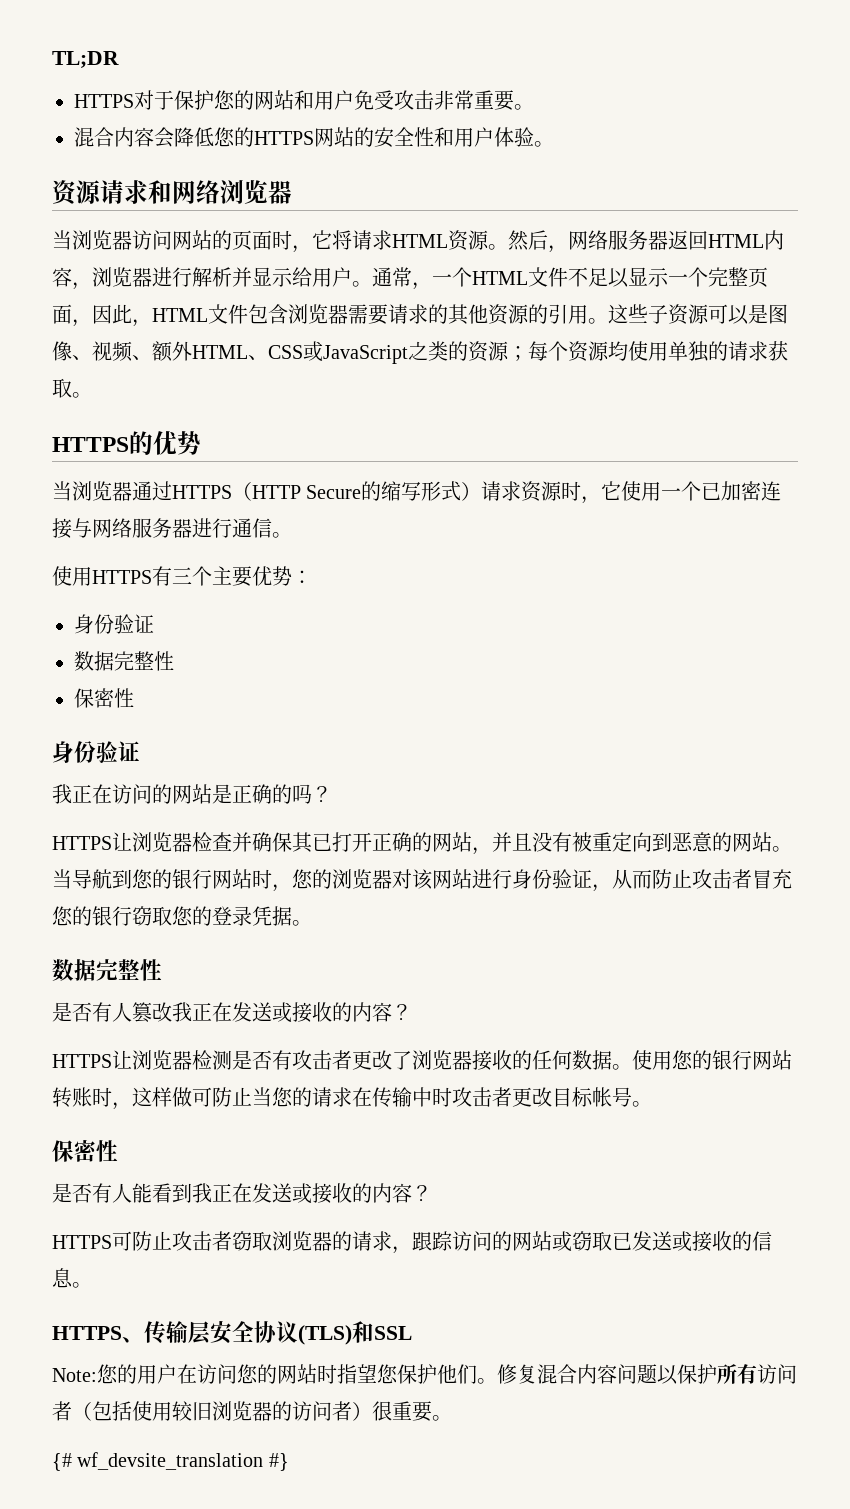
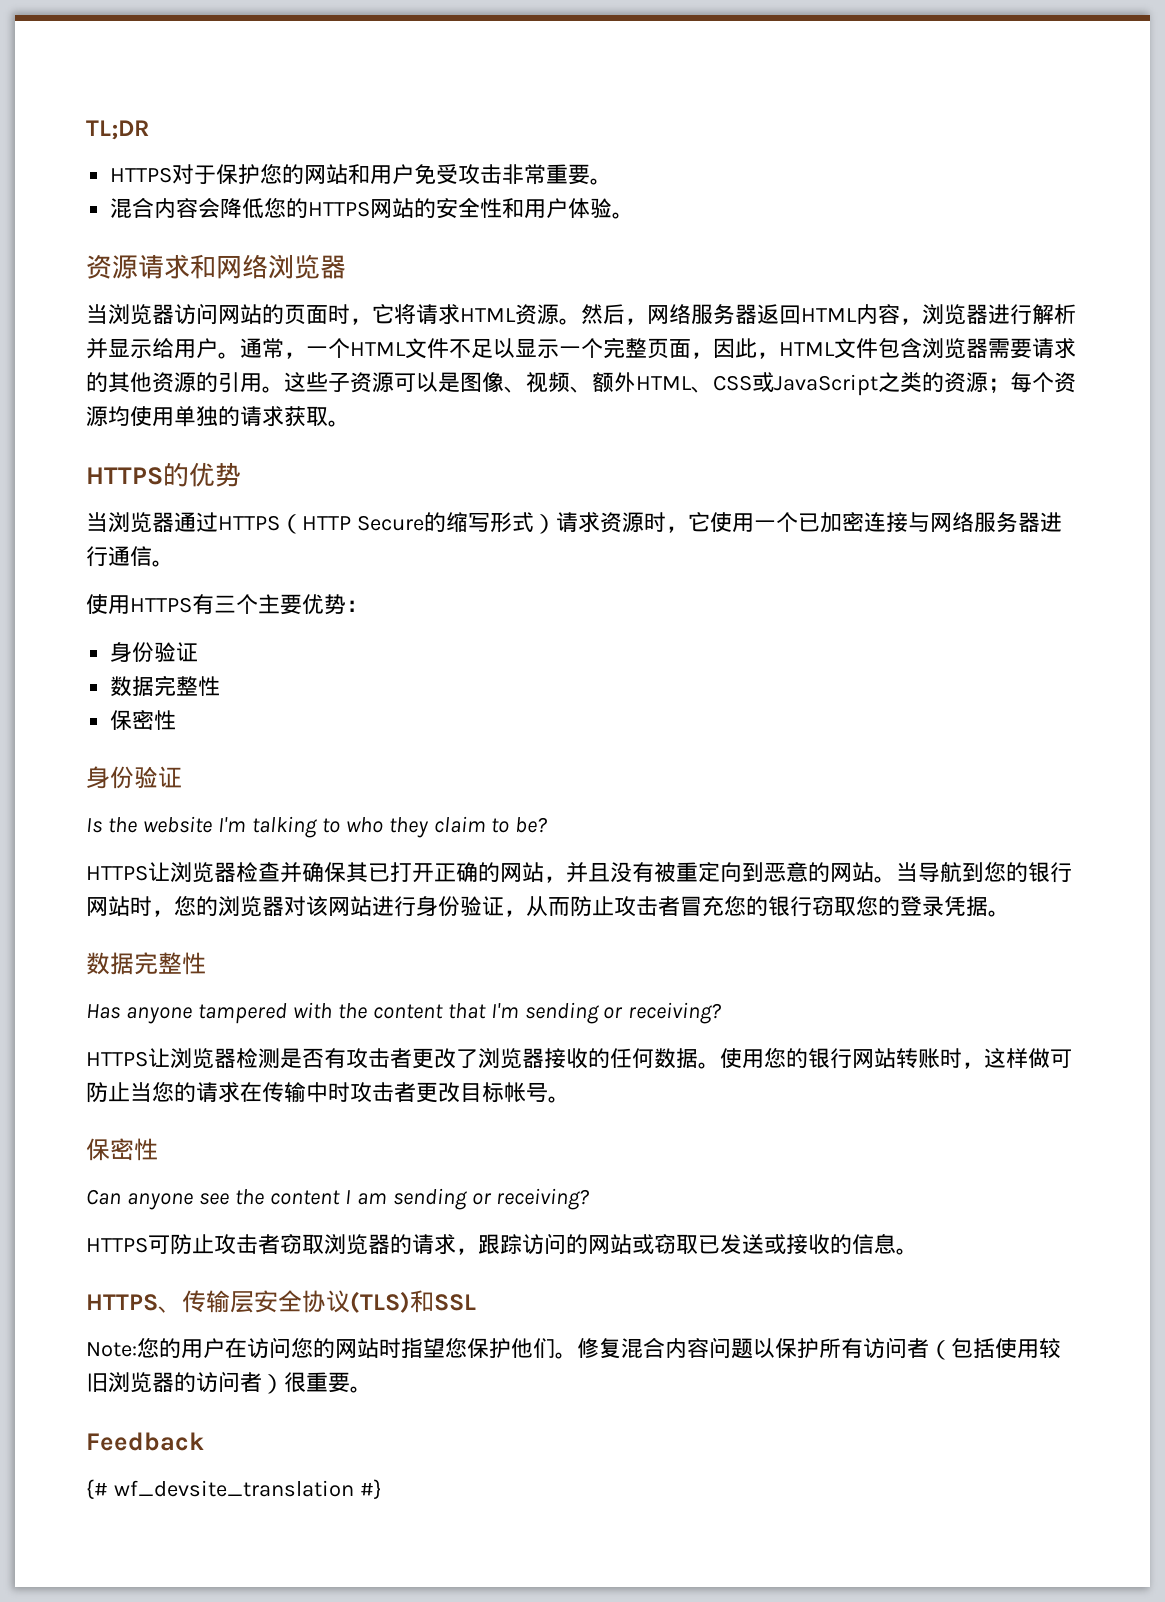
[52,784,332,804] 我正在访问的网站是正确的吗？ -> [86,816,549,838] Is the website I'm talking to who they claim to be?
[52,1002,412,1023] 是否有人篡改我正在发送或接收的内容？ -> [86,1002,723,1024] Has anyone tampered with the content that I'm sending or receiving?
[52,1183,432,1204] 是否有人能看到我正在发送或接收的内容？ -> [86,1188,591,1210] Can anyone see the content I am sending or receiving?
(452, 1418) none -> [86,1432,204,1451] // Feedback

